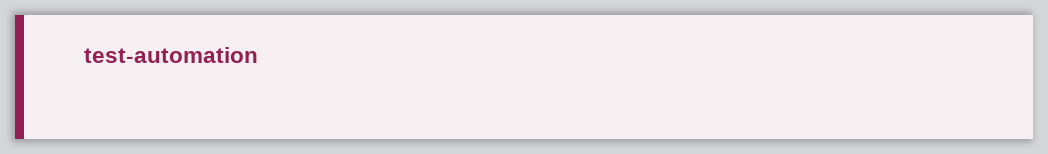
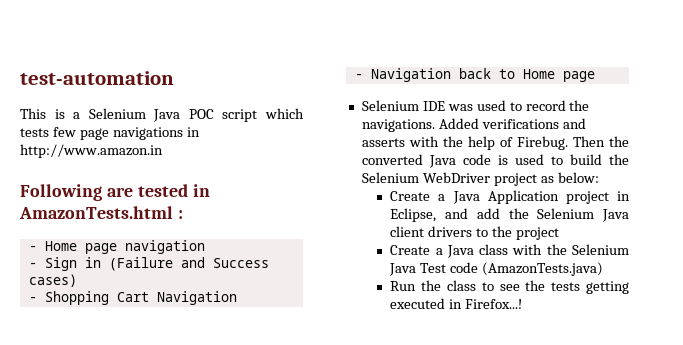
(258, 55) none -> [20,108,304,122] [20,127,200,140] [20,144,163,158] [20,184,210,201] [19,206,183,219] [28,240,205,254] [28,257,269,271] [28,274,77,287] [28,291,237,305] [354,68,595,82] [361,100,590,111] [361,118,586,132] [361,136,629,150] [361,154,629,168] [361,172,599,186] [390,190,630,204] [390,208,629,222] [390,226,559,240] [390,244,629,258] [389,262,604,276] [390,280,629,294] [390,298,523,309] // This is a Selenium Java POC script which tests few page navigations in http://www.amazon.in // Following are tested in AmazonTests.html : // - Home page navigation // - Sign in (Failure and Success cases) // - Shopping Cart Navigation // - Navigation back to Home page // Selenium IDE was used to record the navigations. Added verifications and asserts with the help of Firebug. Then the converted Java code is used to build the Selenium WebDriver project as below: // Create a Java Application project in Eclipse, and add the Selenium Java client drivers to the project // Create a Java class with the Selenium Java Test code (AmazonTests.java) // Run the class to see the tests getting executed in Firefox...!

